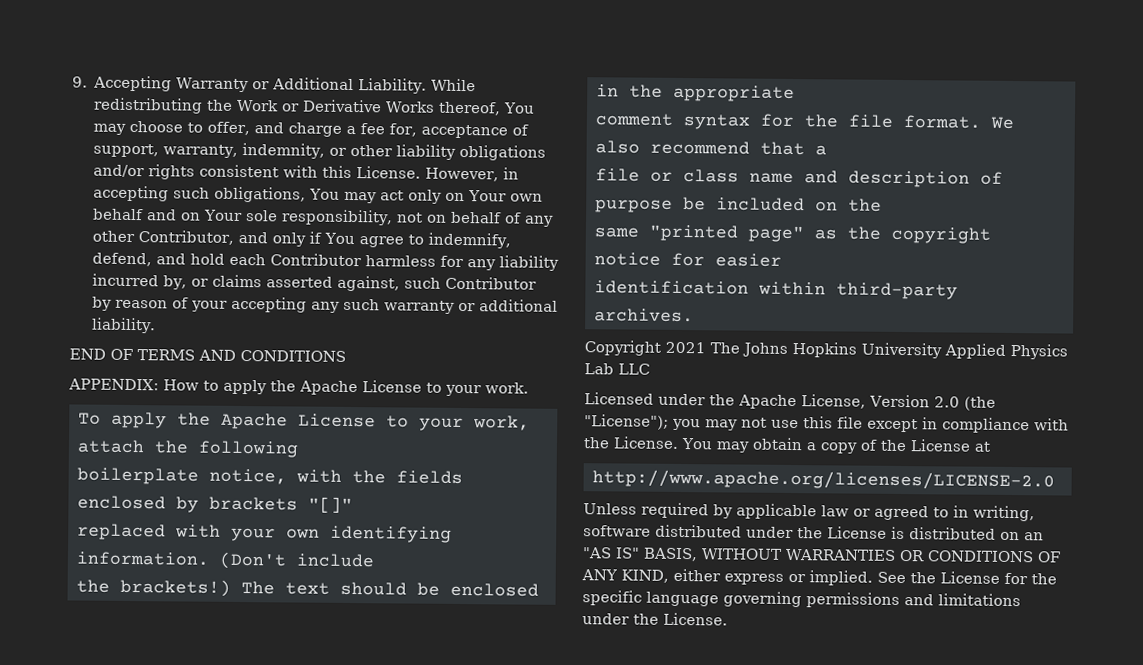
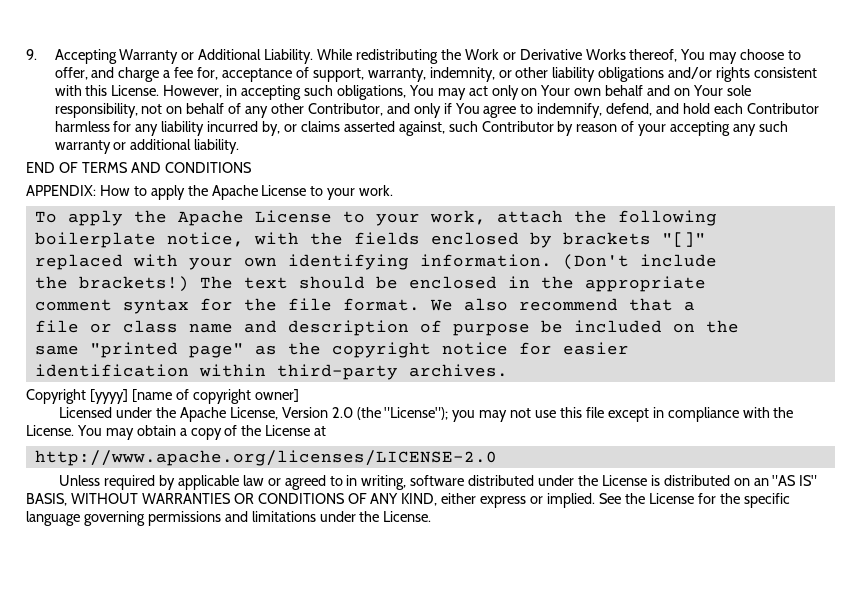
[665,341,1068,360] [584,363,650,375] 2021 The Johns Hopkins University Applied Physics Lab LLC -> [89,389,299,404] [yyyy] [name of copyright owner]

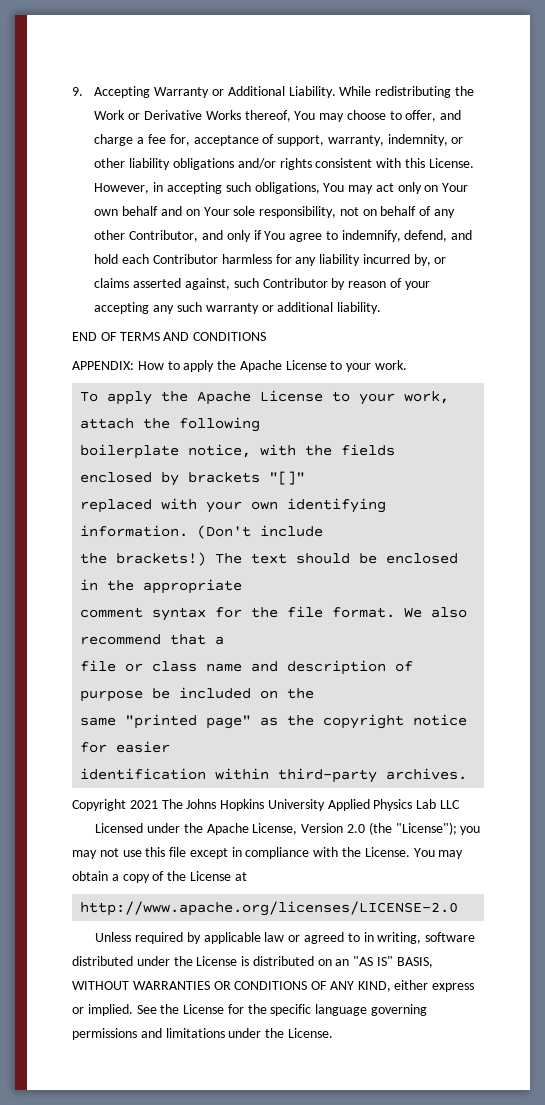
[89,389,299,404] [yyyy] [name of copyright owner] -> [129,799,461,811] 2021 The Johns Hopkins University Applied Physics Lab LLC

